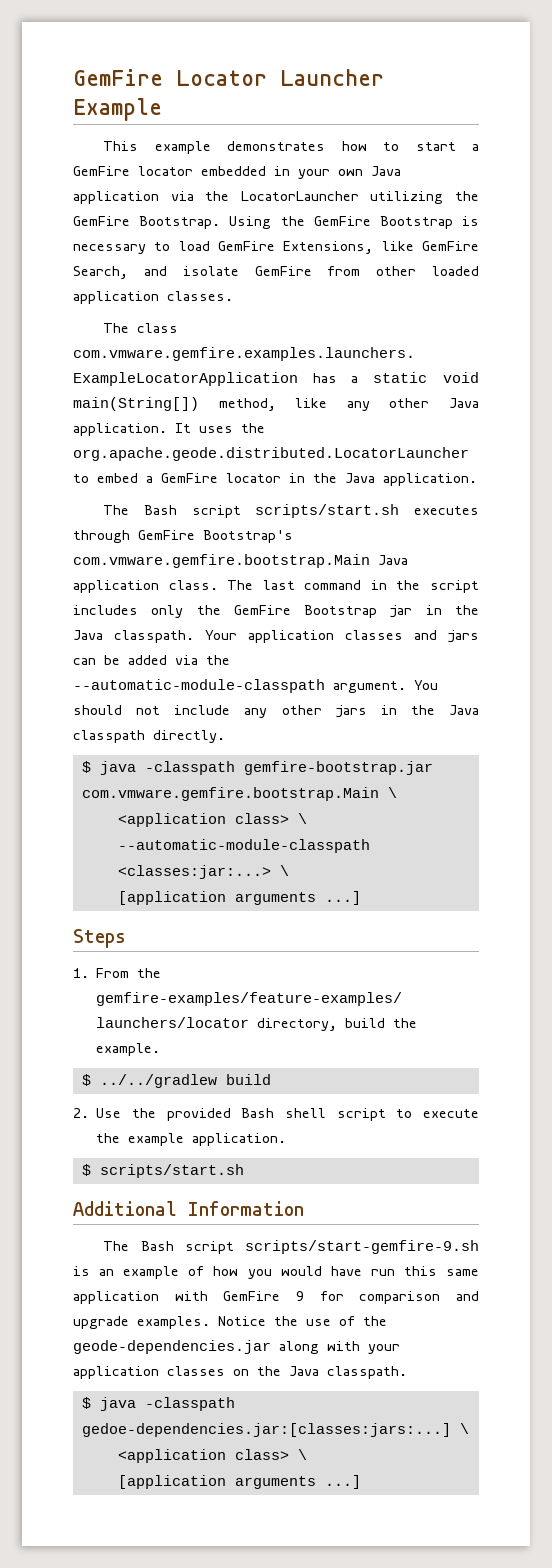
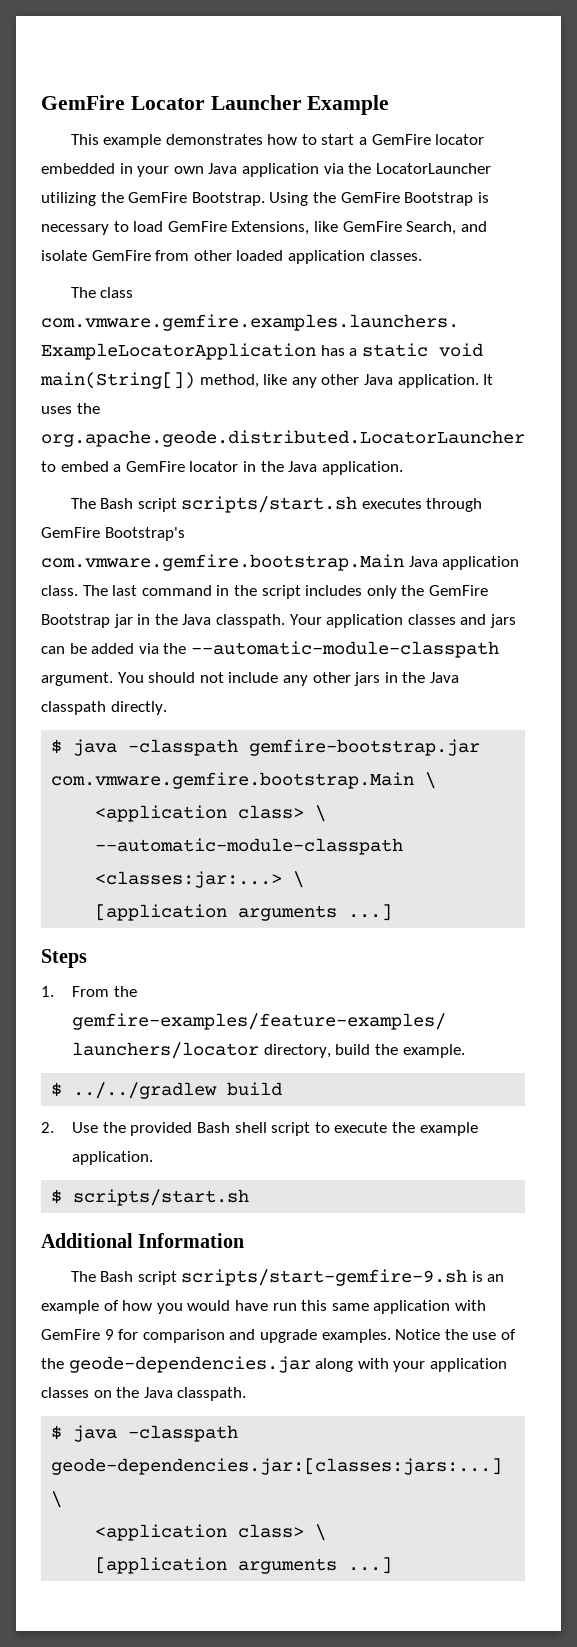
[81,1423,451,1437] gedoe-dependencies.jar:[classes:jars:...] -> [51,1458,503,1475] geode-dependencies.jar:[classes:jars:...]

